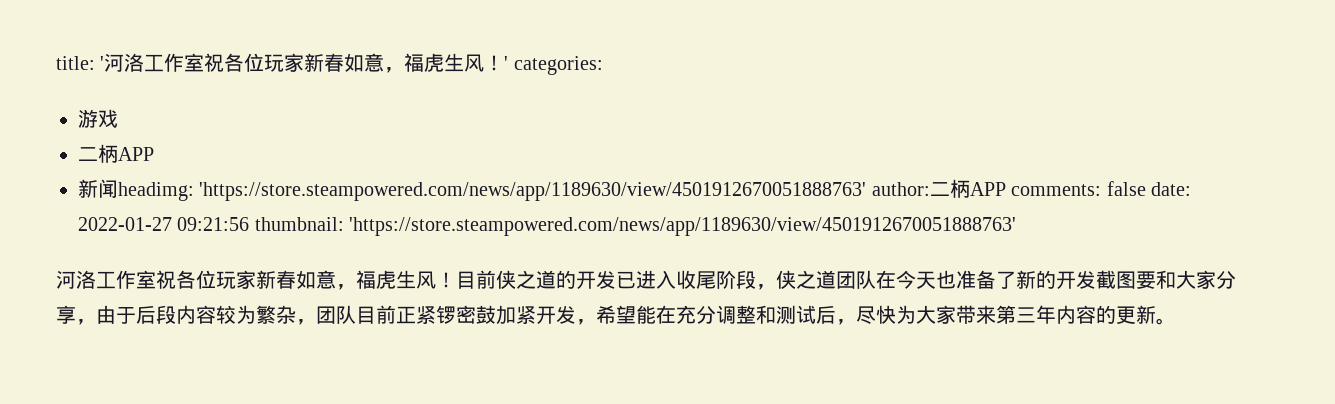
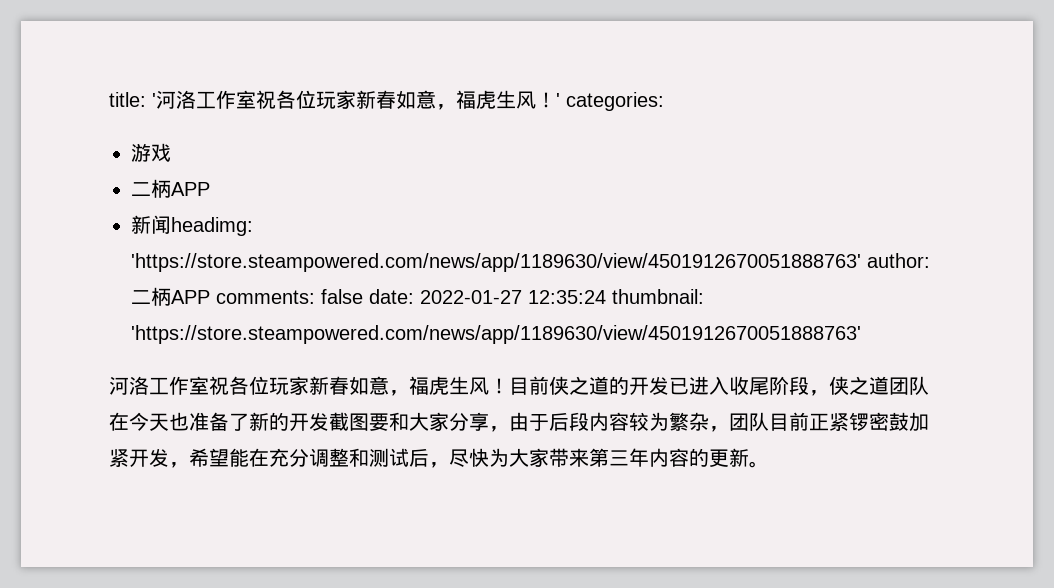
[177,217,250,231] 09:21:56 -> [528,290,606,304] 12:35:24

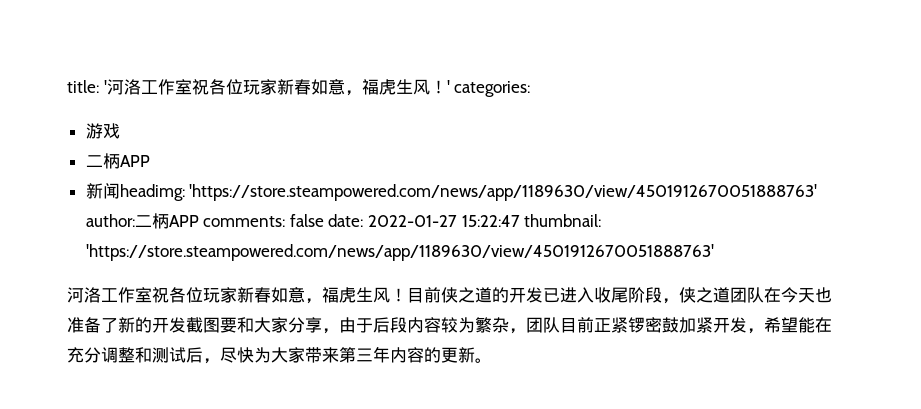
[528,290,606,304] 12:35:24 -> [461,215,520,227] 15:22:47

